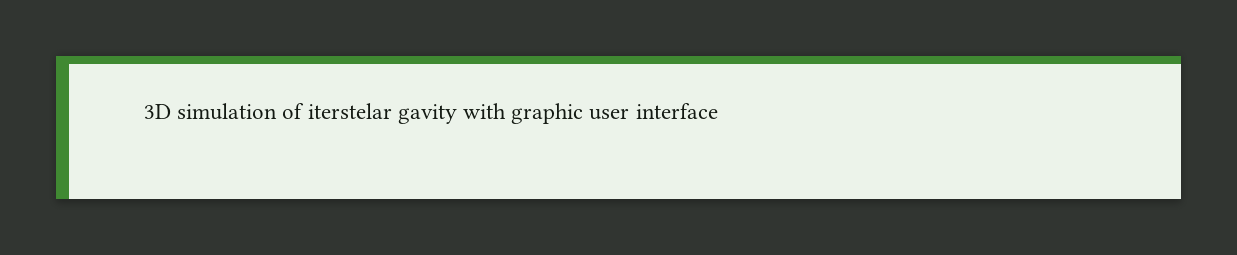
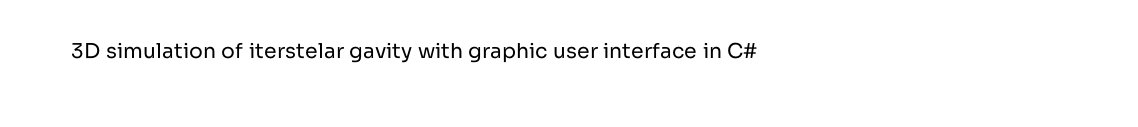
(718, 111) none -> [702,42,758,59] in C#

